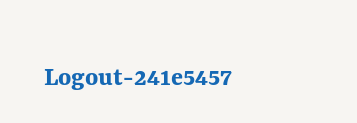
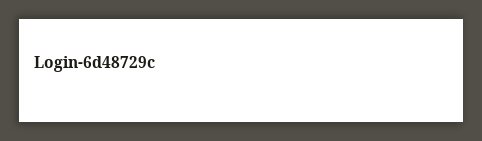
[44,69,232,90] Logout-241e5457 -> [34,56,155,72] Login-6d48729c

